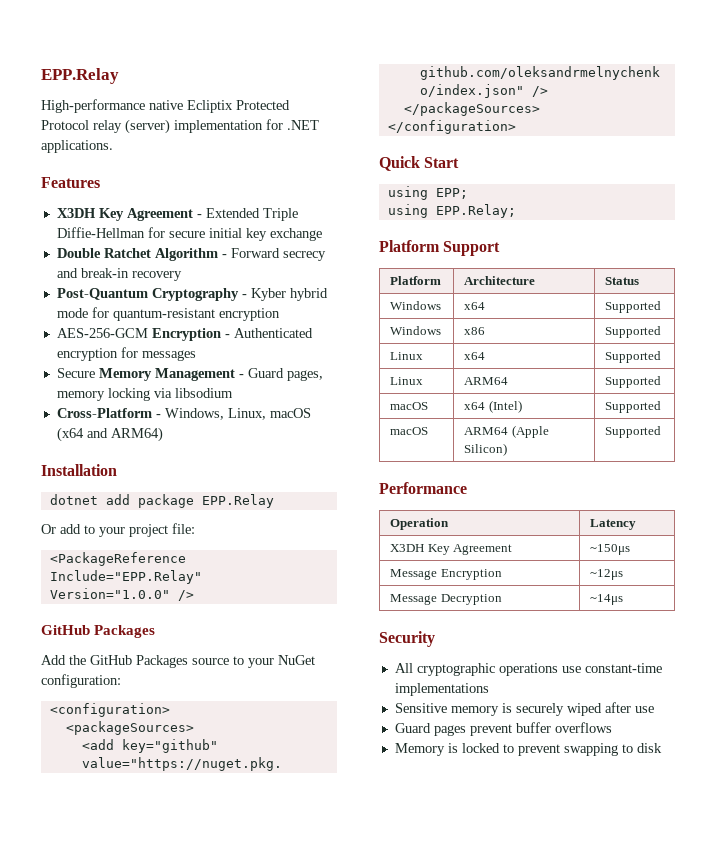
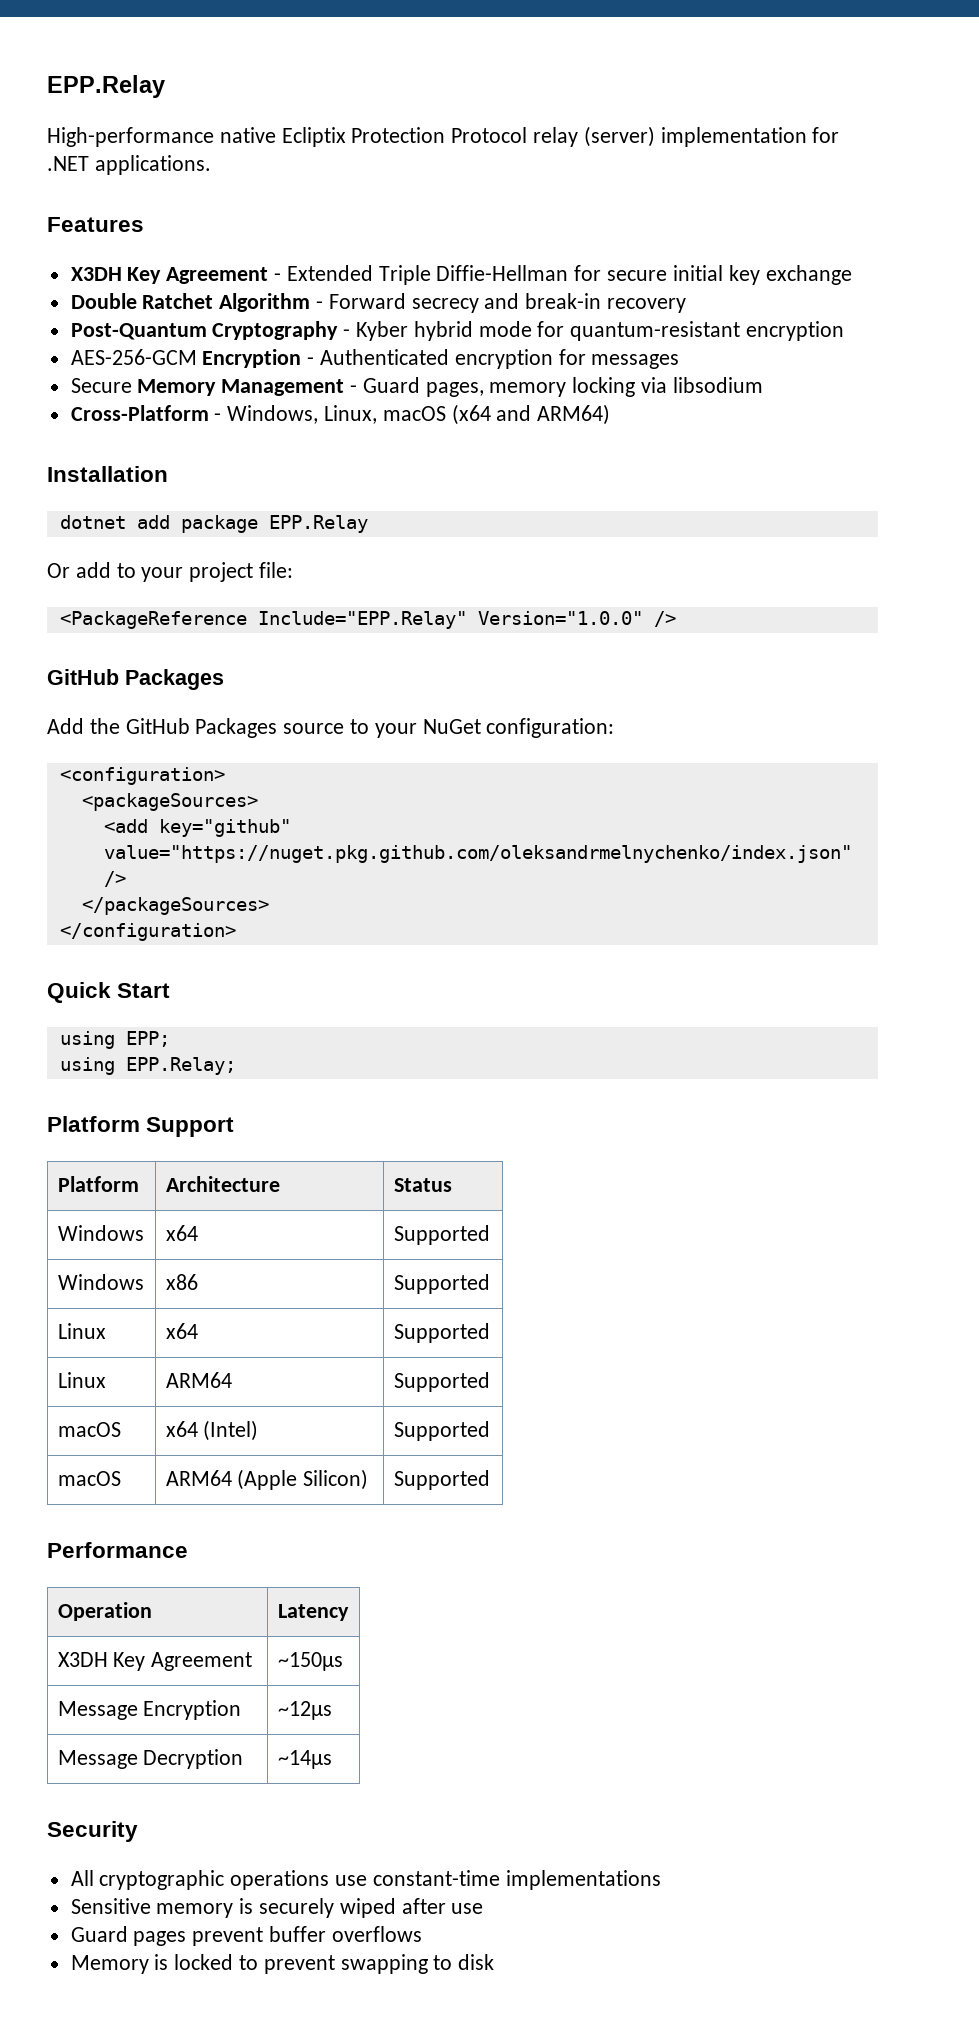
[236,100,290,110] Protected -> [351,127,446,143] Protection

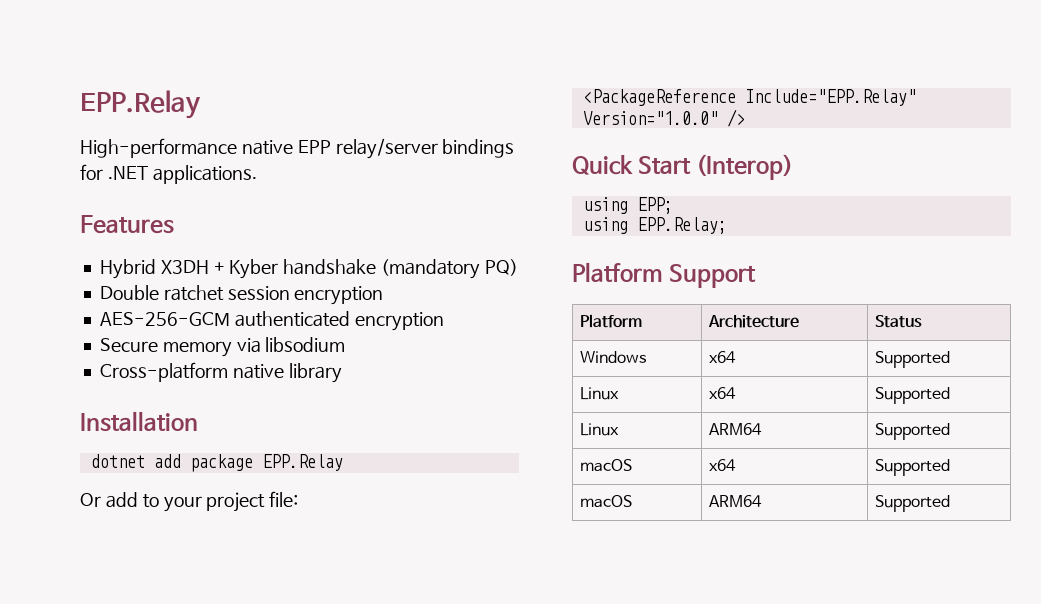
[281,126,840,147] [47,155,211,175] [47,217,144,232] [70,265,852,285] [70,293,687,313] [70,321,741,341] Ecliptix Protection Protocol relay (server) implementation for .NET applications. // Features // X3DH Key Agreement - Extended Triple Diffie-Hellman for secure initial key exchange // Double Ratchet Algorithm - Forward secrecy and break-in recovery // Post-Quantum Cryptography - Kyber hybrid mode for quantum-resistant -> [297,138,515,159] [80,164,257,184] [80,215,174,234] [99,259,518,279] [99,285,290,301] EPP relay/server bindings for .NET applications. // Features // Hybrid X3DH + Kyber handshake (mandatory PQ) // Double ratchet session
[202,349,680,369] Encryption - Authenticated encryption for messages -> [234,311,444,331] authenticated encryption
[137,377,763,397] [70,404,611,425] Memory Management - Guard pages, memory locking via libsodium // Cross-Platform - Windows, Linux, macOS (x64 and ARM64) -> [162,337,346,357] [99,362,342,383] memory via libsodium // Cross-platform native library
[47,669,224,690] [47,718,615,738] [59,767,225,785] [81,793,258,811] [103,819,291,837] [103,845,852,863] [103,871,126,887] [81,897,269,915] [59,923,236,941] // GitHub Packages // Add the GitHub Packages source to your NuGet configuration: // <configuration> // <packageSources> // <add key="github" value="https://nuget.pkg.github.com/oleksandrmelnychenko/index.json" /> // </packageSources> // </configuration> -> (745, 118) none
(171, 990) none -> [696,154,794,180] (Interop)
[57,1274,144,1290] [165,1274,198,1290] [393,1274,490,1294] // Windows | x86 | Supported -> (950, 359) none
[203,1420,259,1441] (Intel) -> (736, 465) none
[237,1469,369,1490] [393,1470,490,1490] [47,1542,188,1558] [57,1602,152,1621] [277,1604,349,1621] [57,1652,253,1671] [277,1652,343,1671] [57,1700,242,1720] [277,1701,332,1720] [57,1749,244,1769] [277,1750,332,1769] [47,1821,138,1842] [70,1870,661,1890] [70,1898,484,1918] [70,1926,422,1946] [70,1954,495,1974] (Apple Silicon) | Supported // Performance // Operation | Latency // X3DH Key Agreement | ~150μs // Message Encryption | ~12μs // Message Decryption | ~14μs // Security // All cryptographic operations use constant-time implementations // Sensitive memory is securely wiped after use // Guard pages prevent buffer overflows // Memory is locked to prevent swapping to disk -> [874,495,950,512] | Supported

